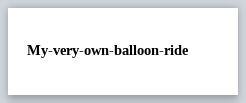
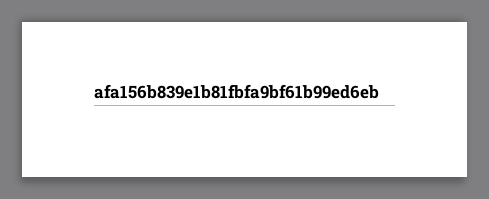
[27,45,189,58] My-very-own-balloon-ride -> [94,84,379,99] afa156b839e1b81fbfa9bf61b99ed6eb

